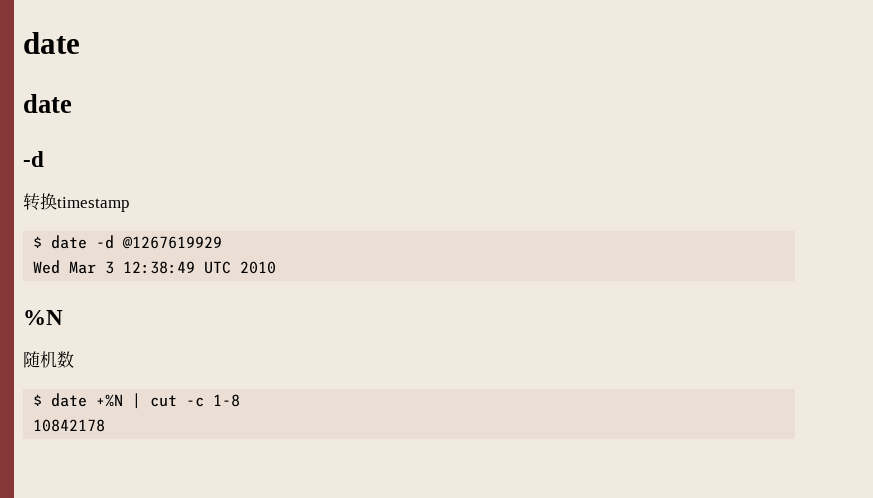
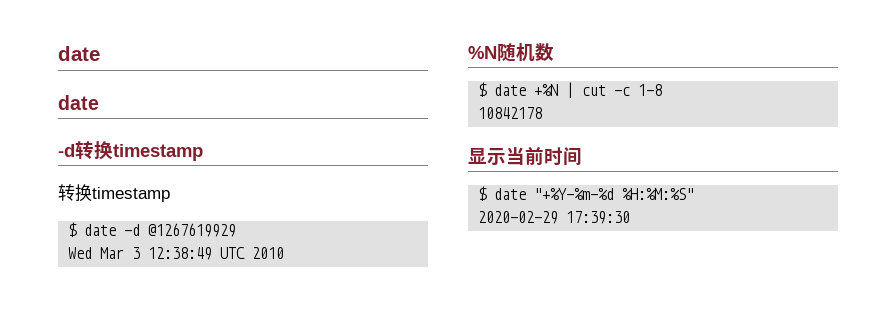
(44, 159) none -> [75,141,203,161] 转换timestamp
(63, 317) // -> (497, 52) none
(106, 425) none -> [468,147,582,166] [478,186,695,201] [478,211,631,224] // 显示当前时间 // $ date "+%Y-%m-%d %H:%M:%S" // 2020-02-29 17:39:30

